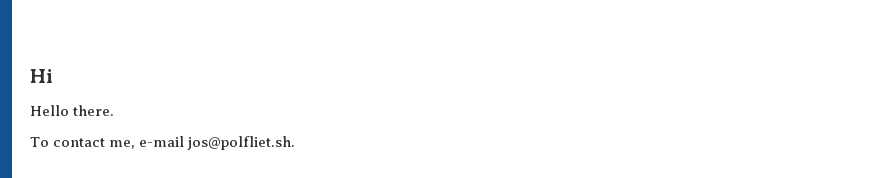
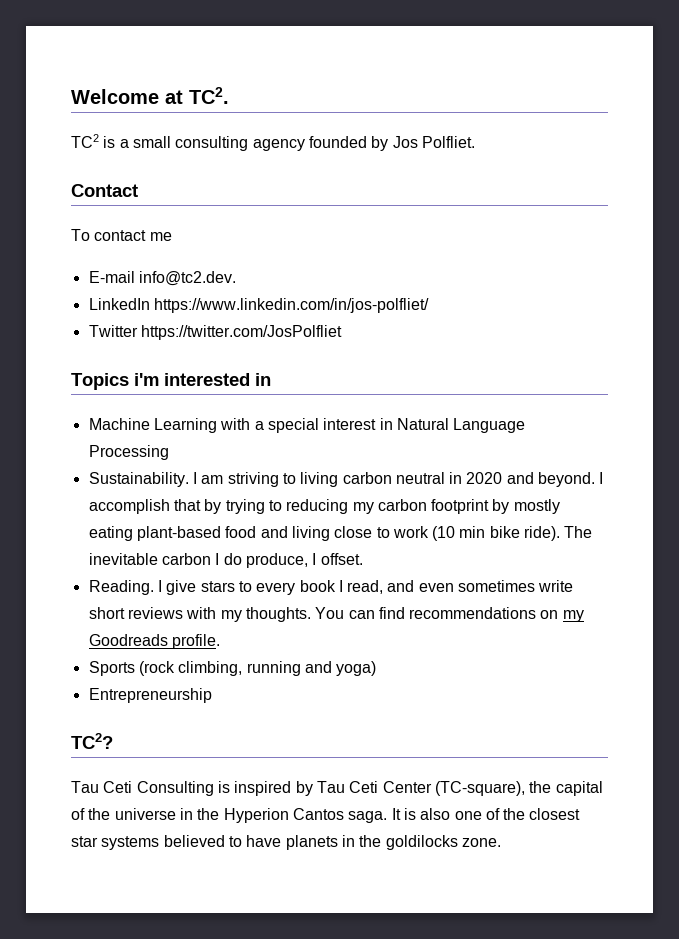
[30,69,53,83] [30,105,115,116] [30,136,296,150] Hi // Hello there. // To contact me, e-mail jos@polfliet.sh. -> [71,87,229,104] [71,134,475,151] [71,184,138,197] [71,229,172,241] [88,271,236,286] [88,298,429,313] [88,325,342,340] [71,373,271,390] [88,418,526,433] [88,445,169,460] [88,472,604,487] [88,499,560,514] [88,526,593,541] [88,553,363,568] [88,580,574,595] [88,607,584,622] [88,634,220,649] [88,661,377,676] [88,688,212,703] [71,733,113,749] [71,781,603,796] [71,808,581,823] [71,835,501,850] Welcome at TC2. // TC2 is a small consulting agency founded by Jos Polfliet. // Contact // To contact me // E-mail info@tc2.dev. // LinkedIn https://www.linkedin.com/in/jos-polfliet/ // Twitter https://twitter.com/JosPolfliet // Topics i'm interested in // Machine Learning with a special interest in Natural Language Processing // Sustainability. I am striving to living carbon neutral in 2020 and beyond. I accomplish that by trying to reducing my carbon footprint by mostly eating plant-based food and living close to work (10 min bike ride). The inevitable carbon I do produce, I offset. // Reading. I give stars to every book I read, and even sometimes write short reviews with my thoughts. You can find recommendations on my Goodreads profile. // Sports (rock climbing, running and yoga) // Entrepreneurship // TC2? // Tau Ceti Consulting is inspired by Tau Ceti Center (TC-square), the capital of the universe in the Hyperion Cantos saga. It is also one of the closest star systems believed to have planets in the goldilocks zone.

